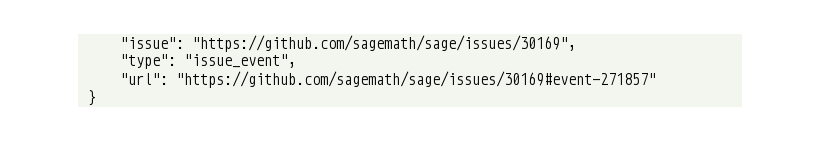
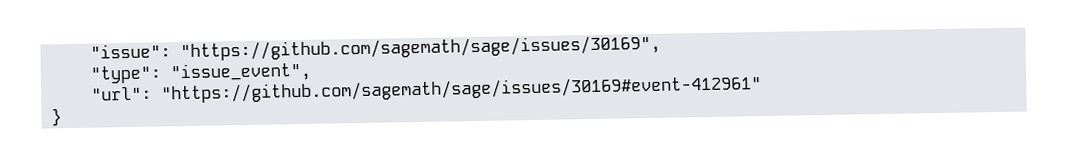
[176,71,657,88] "https://github.com/sagemath/sage/issues/30169#event-271857" -> [160,75,762,104] "https://github.com/sagemath/sage/issues/30169#event-412961"

